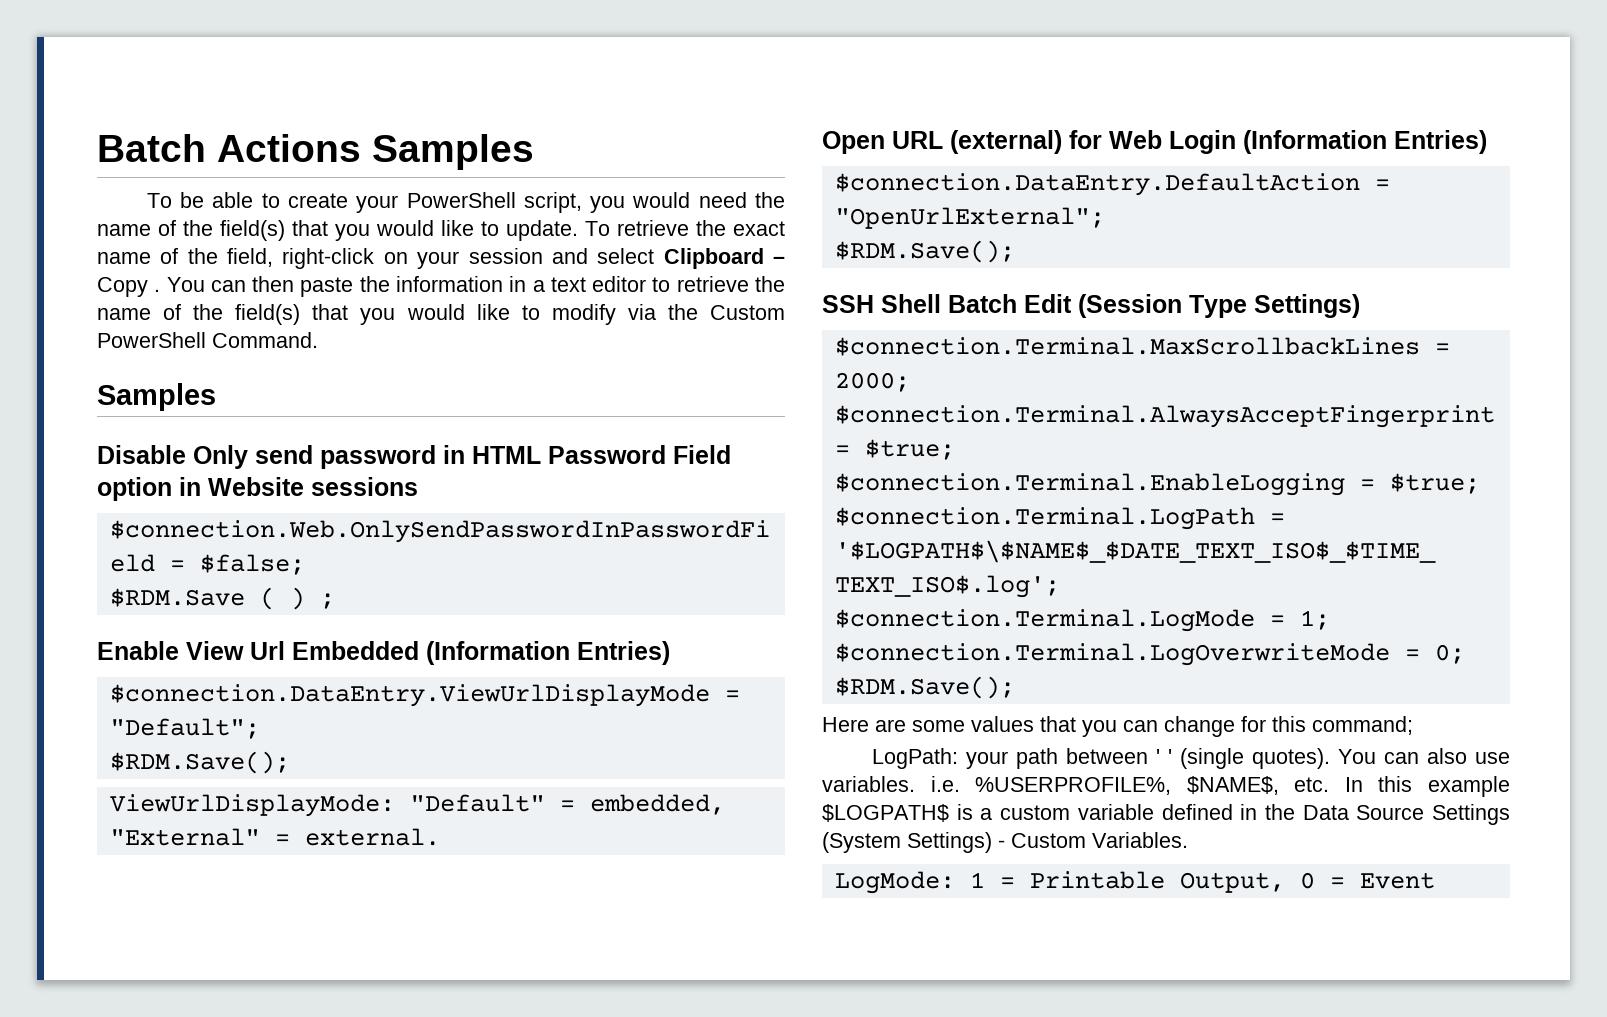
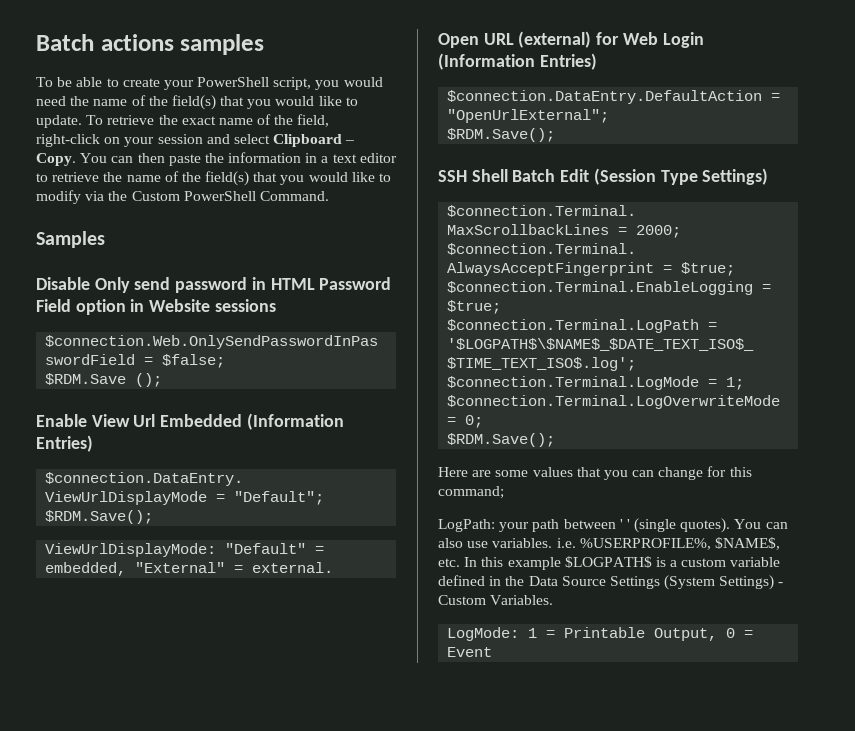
[97,134,534,170] Batch Actions Samples -> [36,34,265,55] Batch actions samples
[97,277,161,297] Copy . -> [36,153,76,166] Copy.
[259,587,335,610] ( ) ; -> [135,373,163,387] ();

